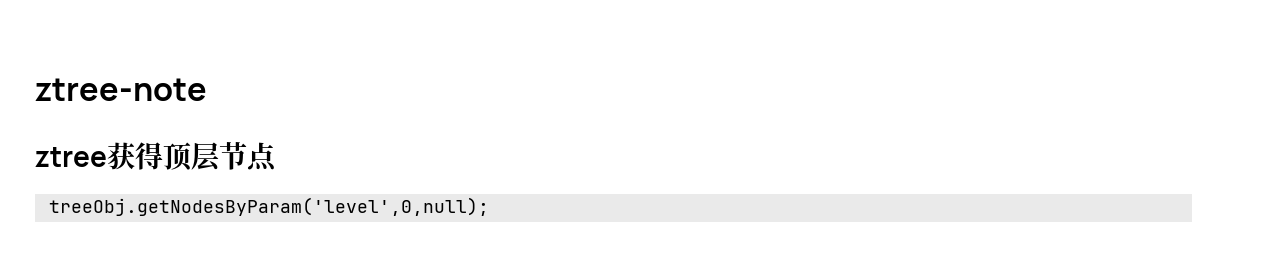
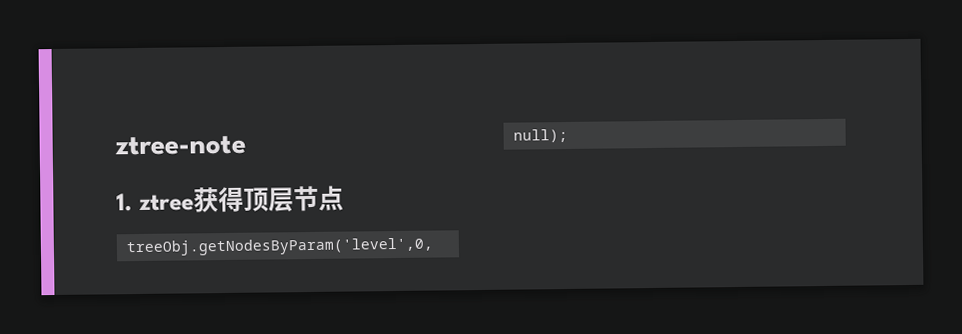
(207, 89) none -> [116,193,133,212] 1.

